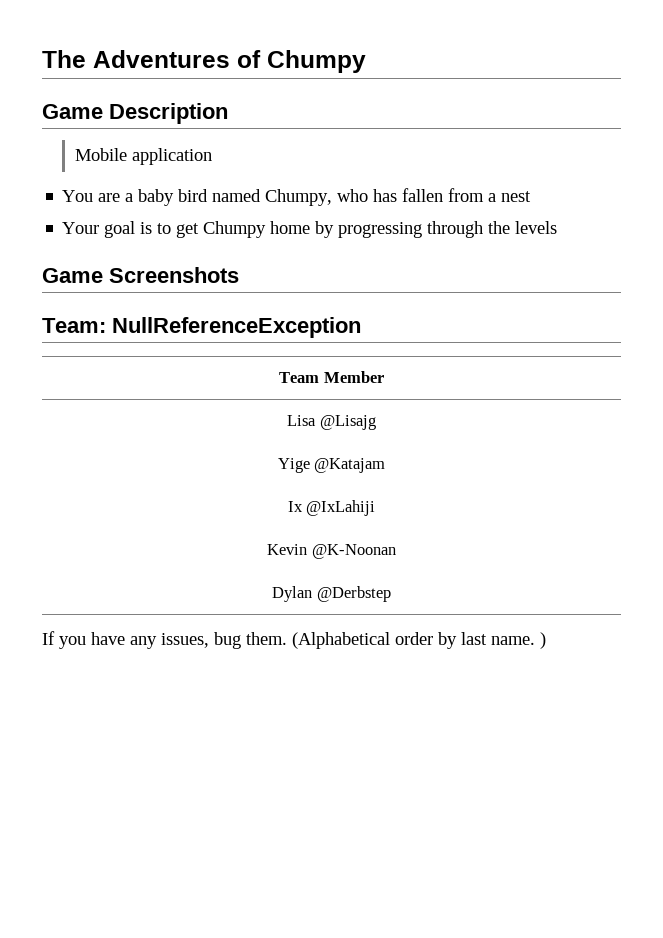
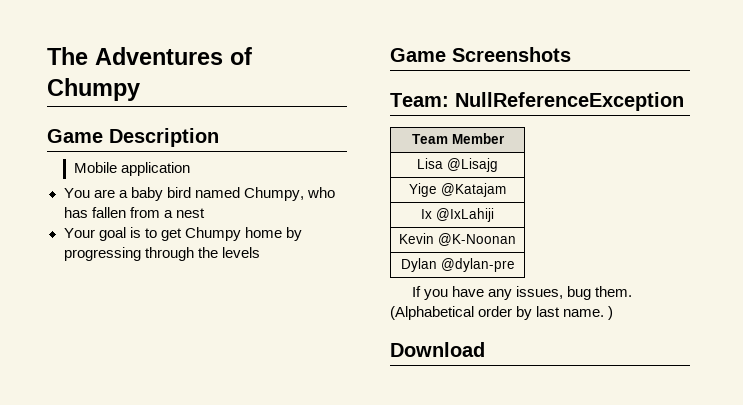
[316,586,391,602] @Derbstep -> [440,258,515,272] @dylan-pre
(546, 640) none -> [390,342,485,357] // Download

